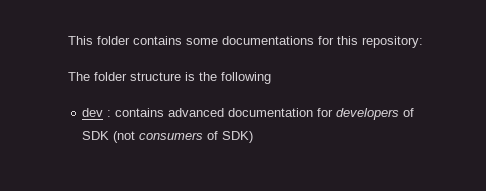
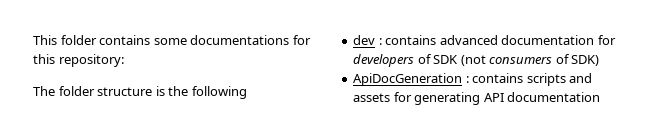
(254, 137) none -> [353,73,593,86] [353,92,601,105] // ApiDocGeneration : contains scripts and assets for generating API documentation

